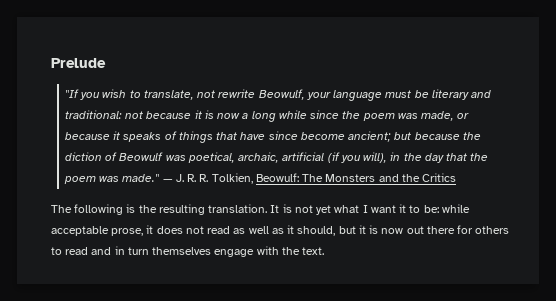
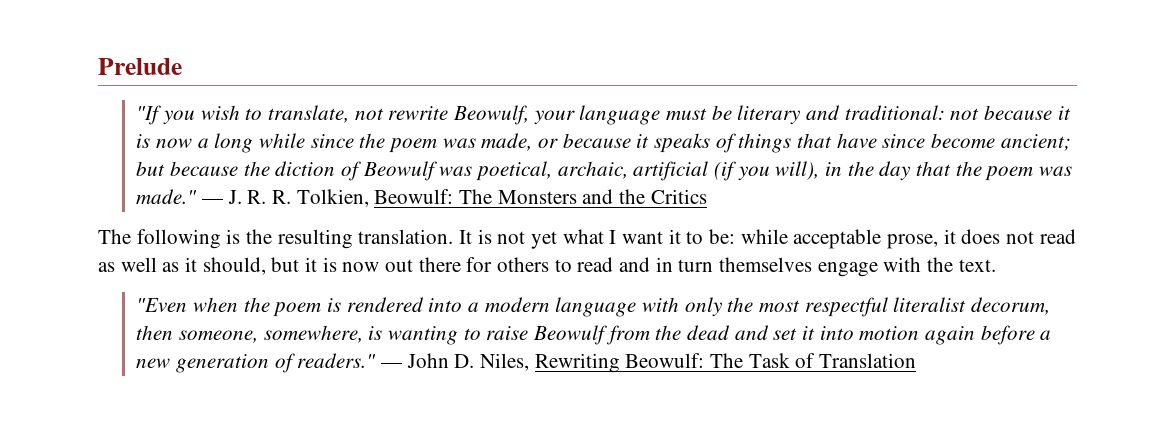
(325, 251) none -> [136,297,1051,317] [136,325,1052,345] [136,353,917,373] // "Even when the poem is rendered into a modern language with only the most respectful literalist decorum, then someone, somewhere, is wanting to raise Beowulf from the dead and set it into motion again before a new generation of readers." — John D. Niles, Rewriting Beowulf: The Task of Translation

